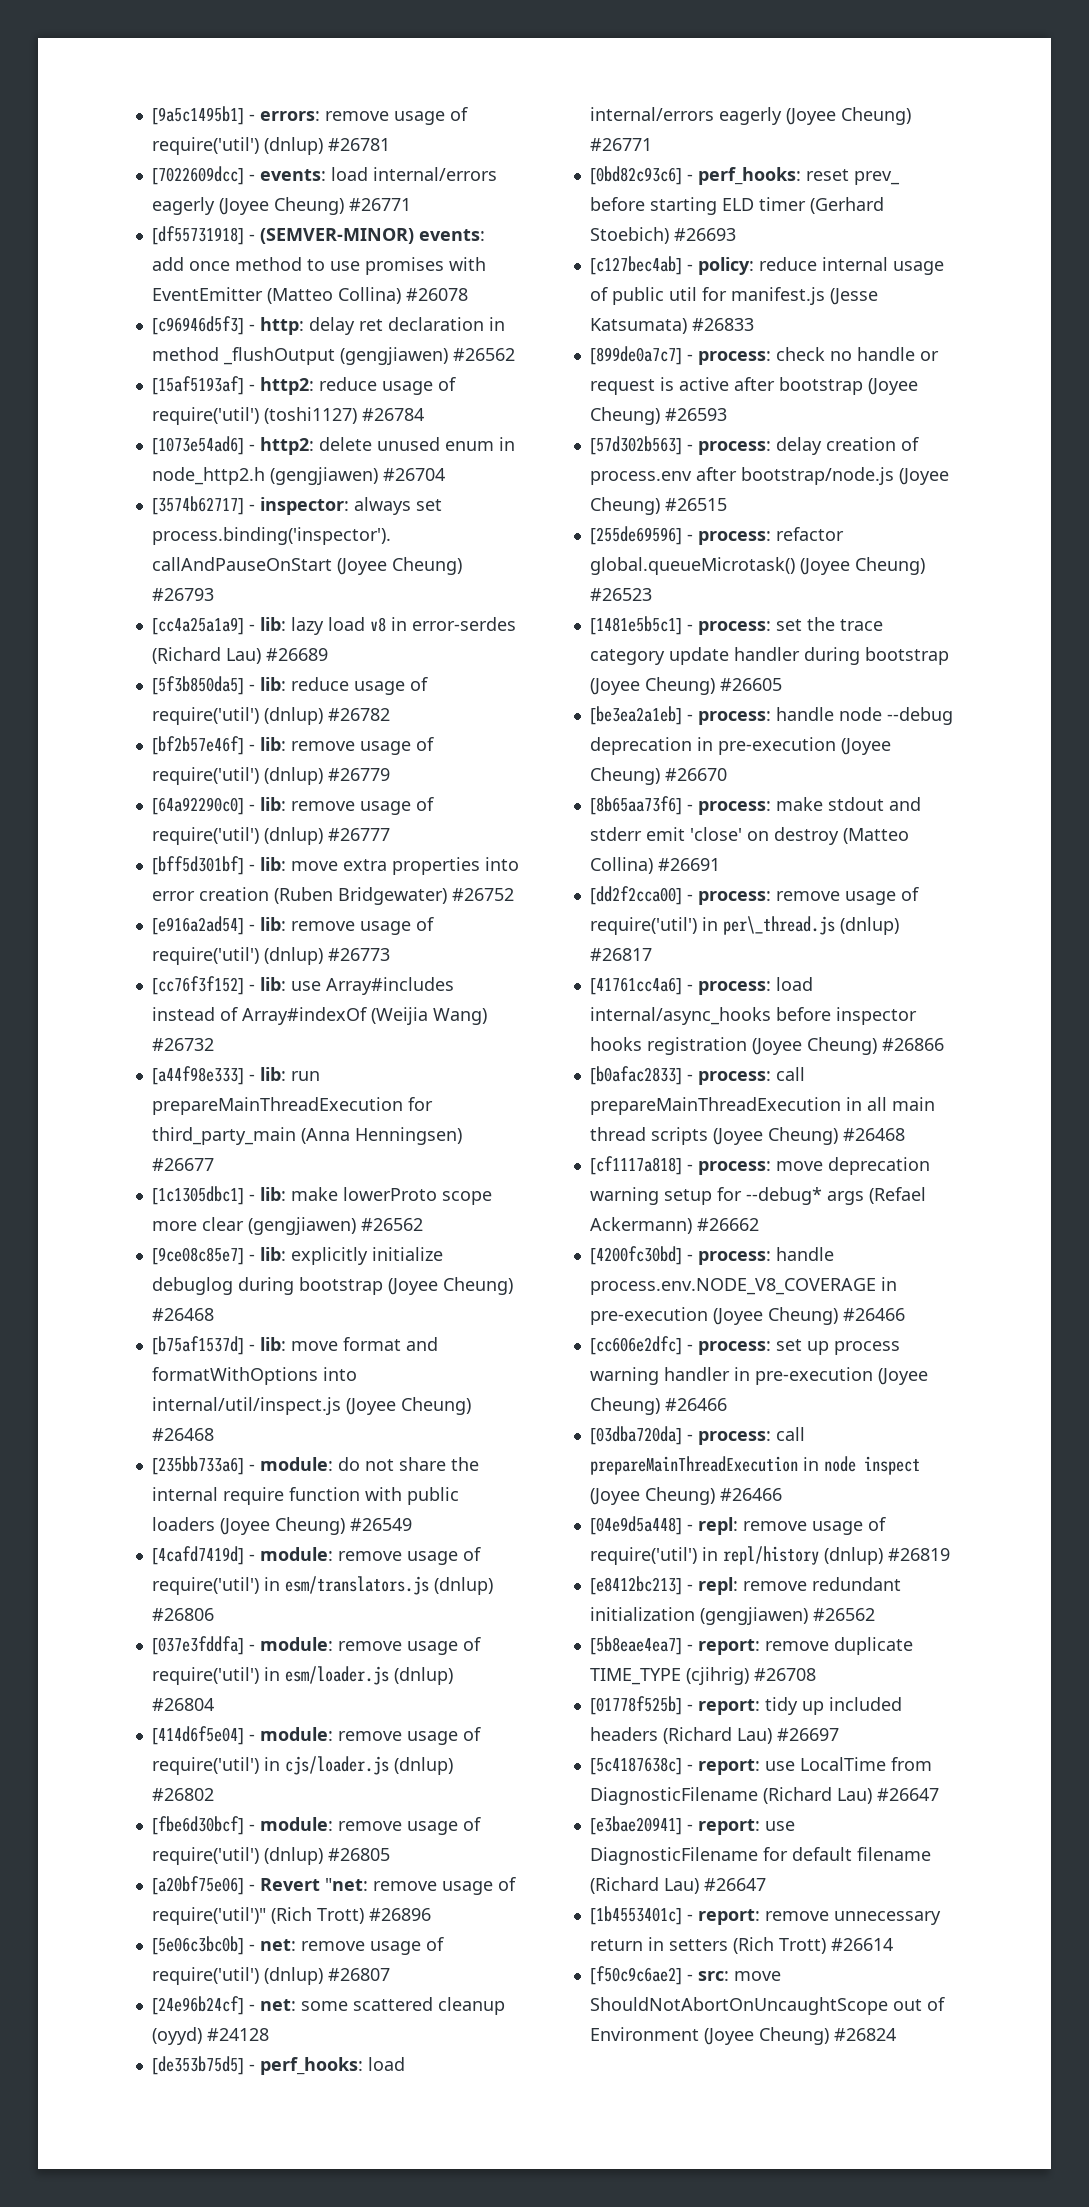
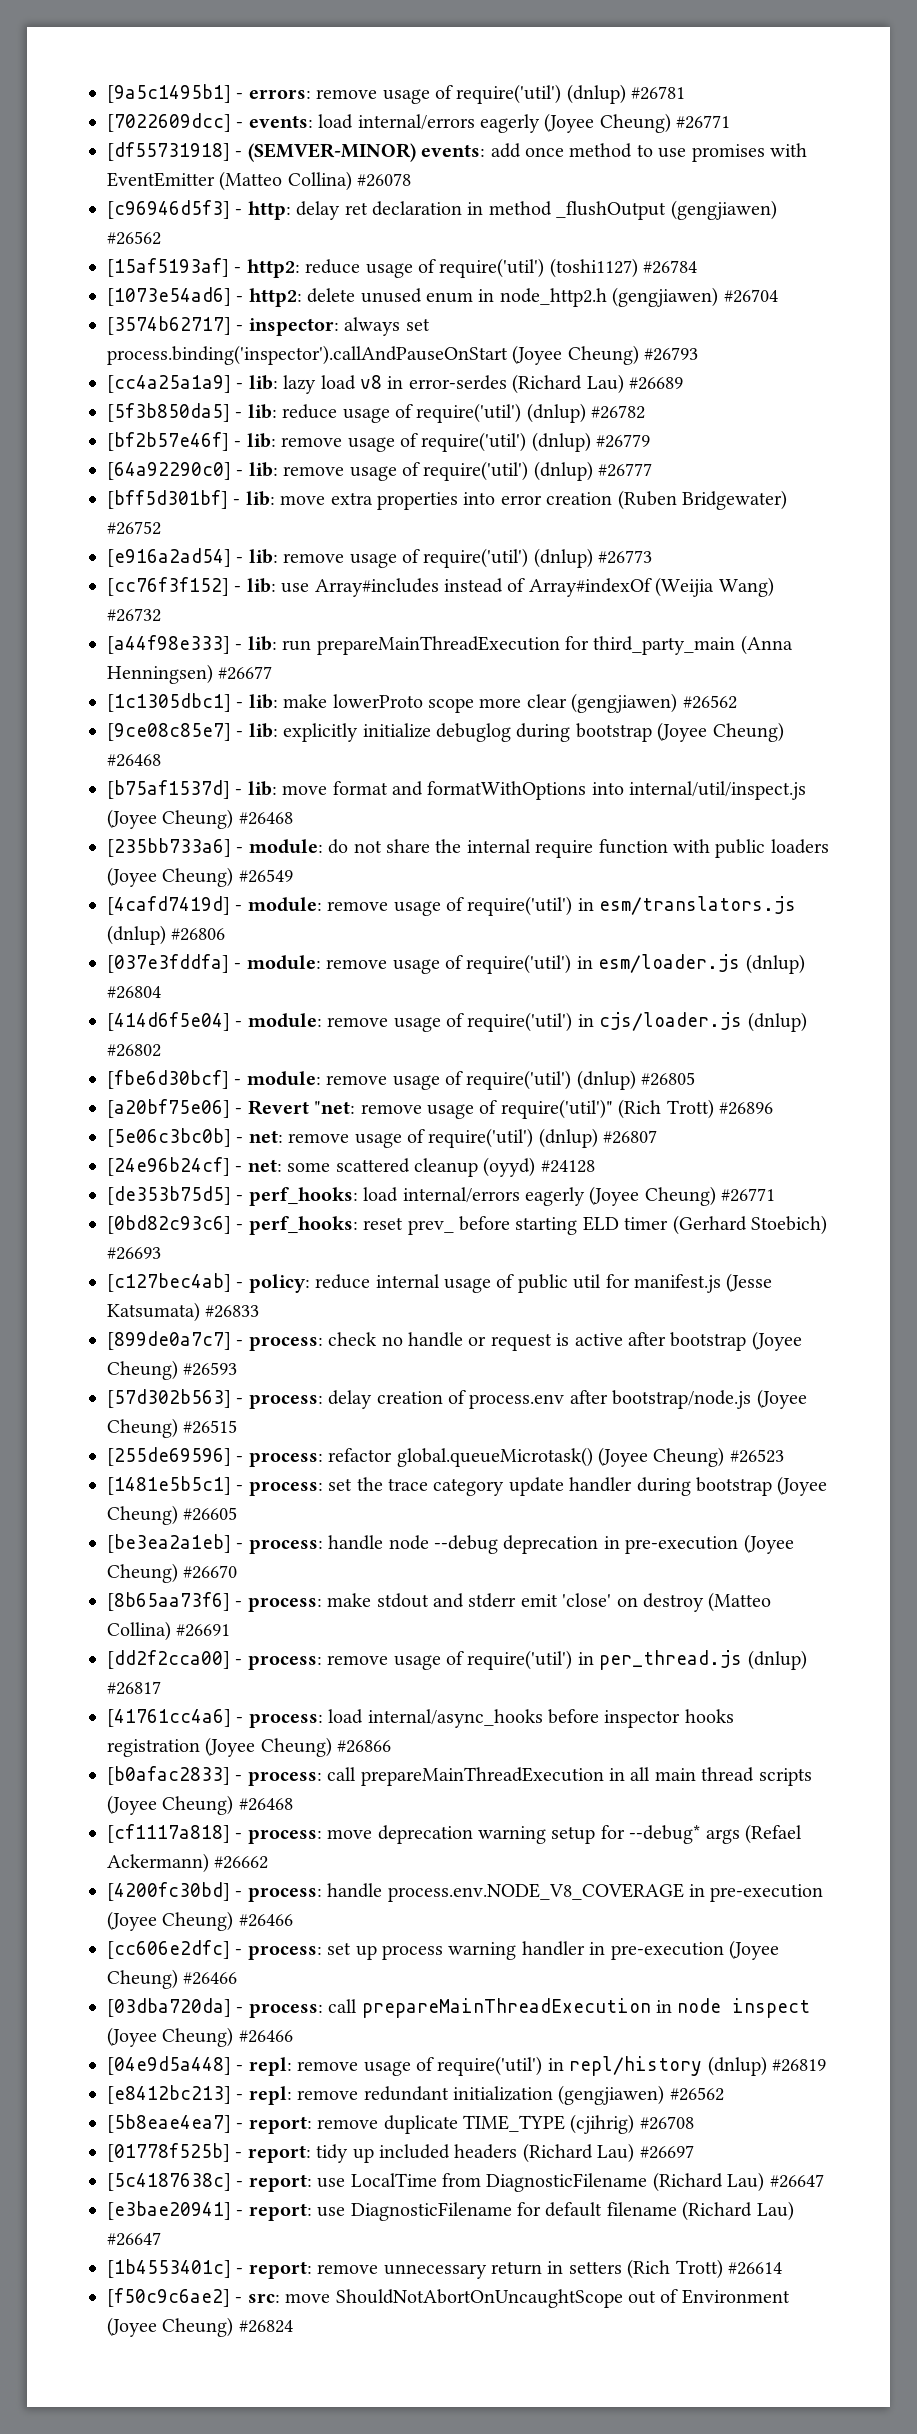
[722,916,835,935] per\_thread.js -> [599,1650,743,1670] per_thread.js

